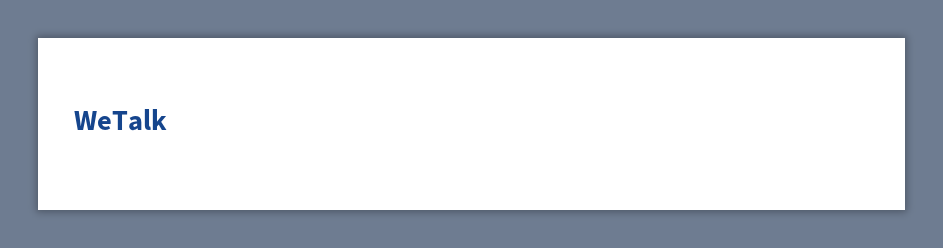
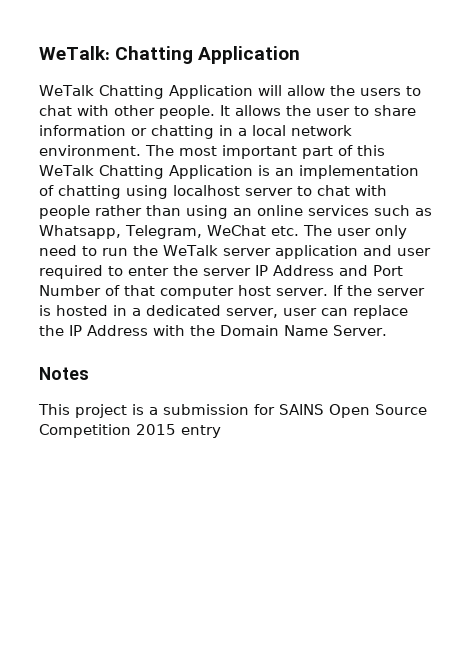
[74,109,167,131] WeTalk -> [39,46,301,64] [39,85,421,99] [39,105,416,119] [39,125,352,139] [39,145,385,159] [39,165,419,179] [39,185,387,199] [39,205,432,219] [39,225,407,239] [39,245,431,259] [39,265,403,279] [39,285,425,299] [39,305,408,319] [39,325,387,336] [39,367,89,380] [38,404,427,418] [39,424,221,438] WeTalk: Chatting Application // WeTalk Chatting Application will allow the users to chat with other people. It allows the user to share information or chatting in a local network environment. The most important part of this WeTalk Chatting Application is an implementation of chatting using localhost server to chat with people rather than using an online services such as Whatsapp, Telegram, WeChat etc. The user only need to run the WeTalk server application and user required to enter the server IP Address and Port Number of that computer host server. If the server is hosted in a dedicated server, user can replace the IP Address with the Domain Name Server. // Notes // This project is a submission for SAINS Open Source Competition 2015 entry

